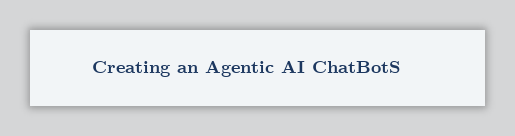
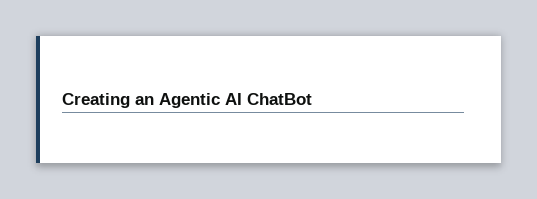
[312,61,400,73] ChatBotS -> [247,93,312,105] ChatBot

